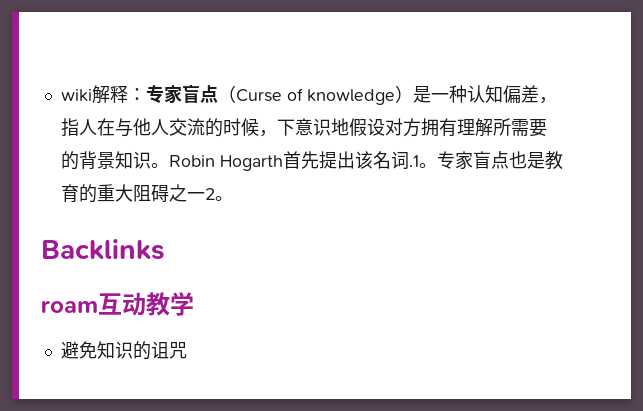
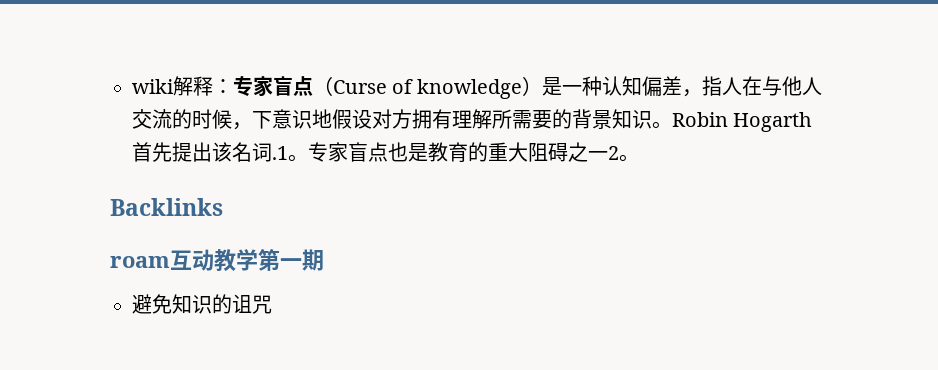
(194, 304) none -> [258,249,324,271] 第一期

